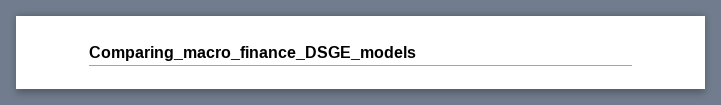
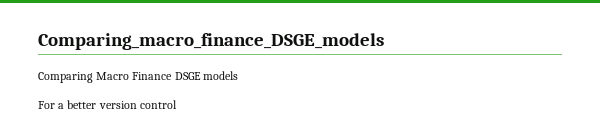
(416, 53) none -> [38,71,238,83] [38,100,177,109] // Comparing Macro Finance DSGE models // For a better version control

